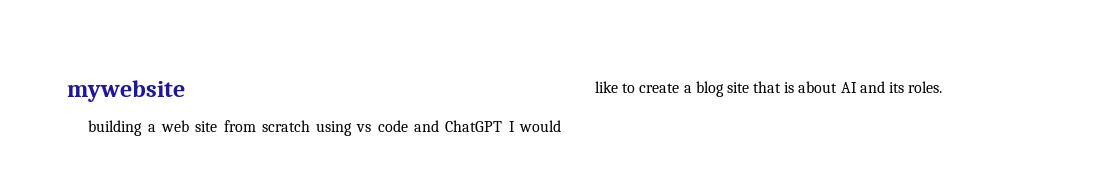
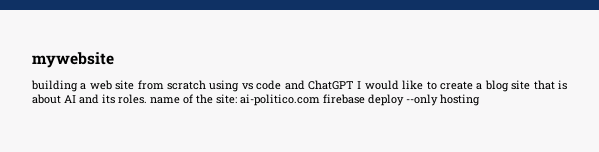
(943, 87) none -> [150,94,480,106] name of the site: ai-politico.com firebase deploy --only hosting

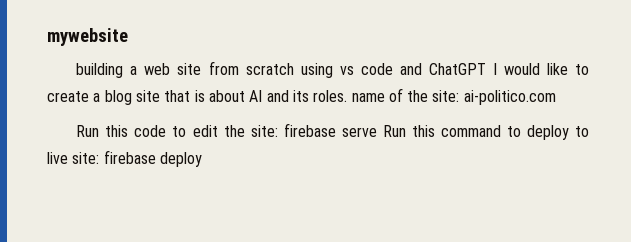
[323,94,480,106] firebase deploy --only hosting -> [76,123,590,140] [47,150,202,167] // Run this code to edit the site: firebase serve Run this command to deploy to live site: firebase deploy

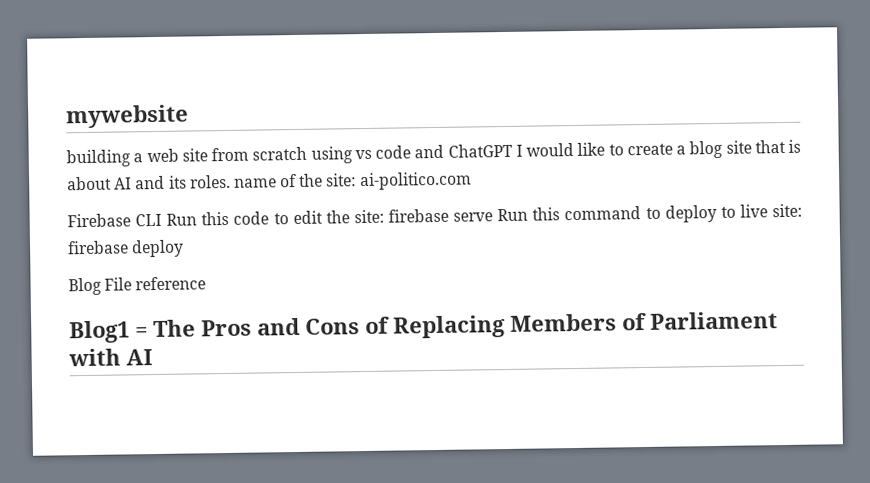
(556, 97) none -> [67,213,163,228] Firebase CLI
(202, 159) none -> [68,276,207,296] [69,311,778,344] [68,348,153,367] // Blog File reference // Blog1 = The Pros and Cons of Replacing Members of Parliament with AI

